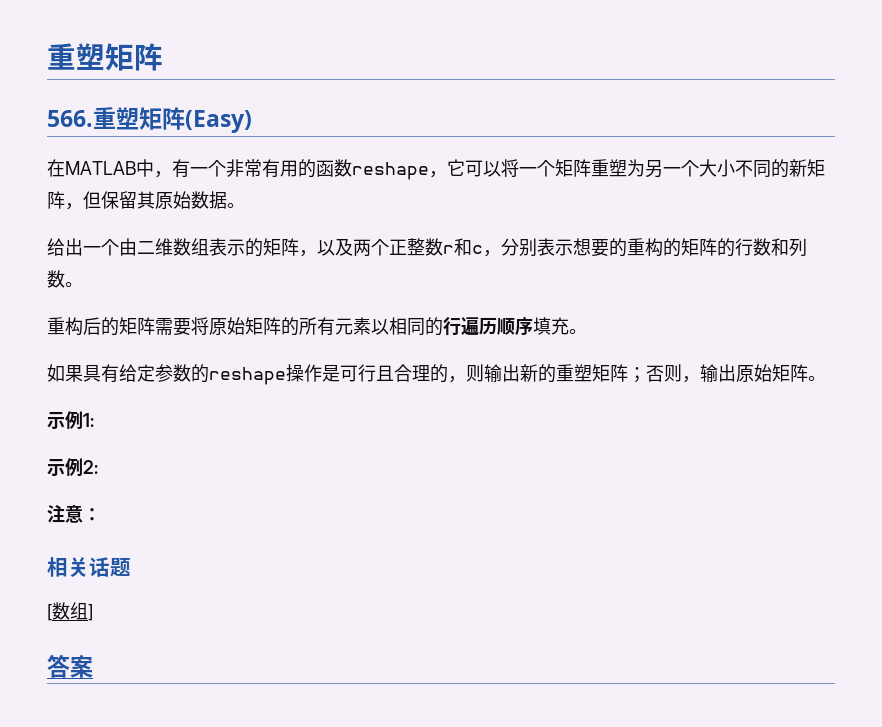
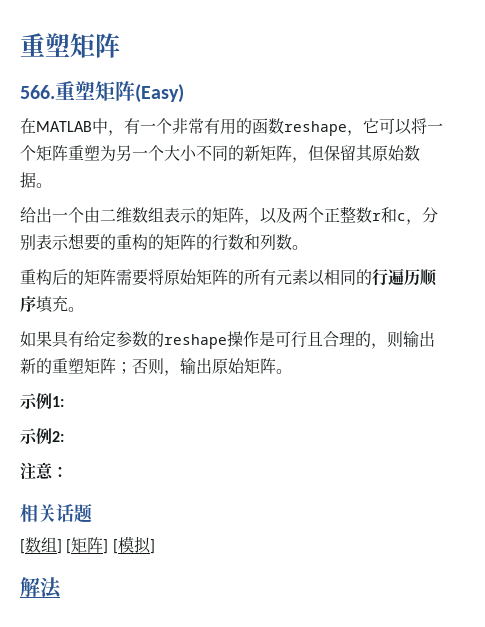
[47,654,93,678] // 答案 -> [66,536,155,554] [20,577,62,599] [矩阵] [模拟] // 解法

